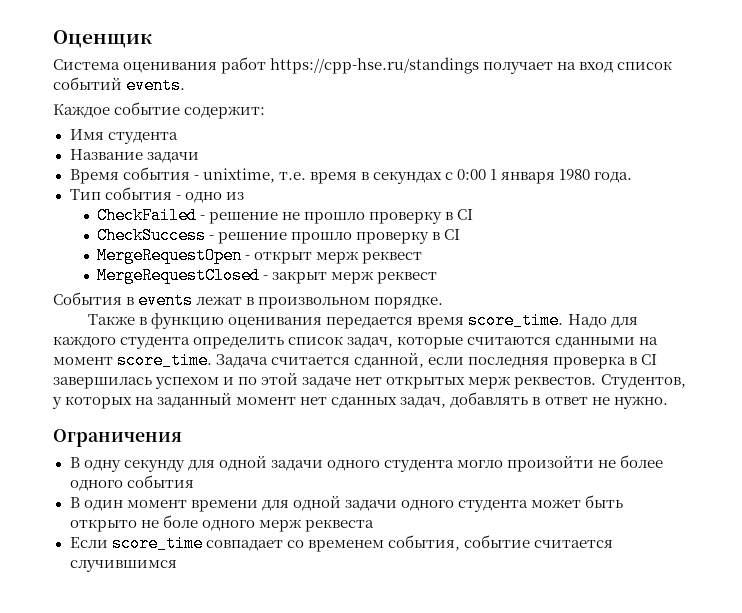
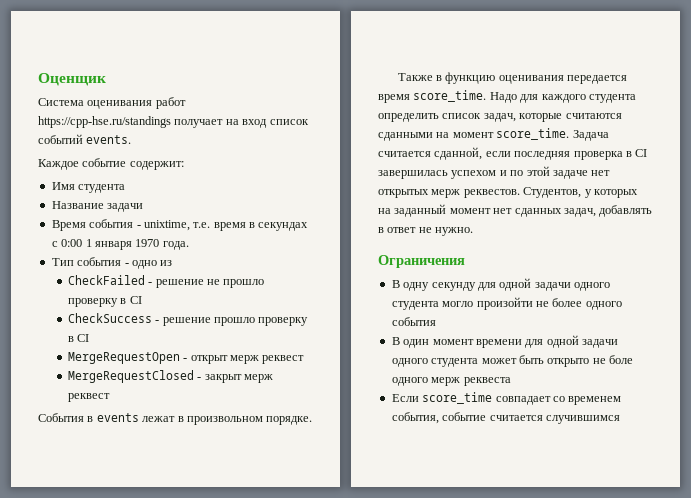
[559,169,591,180] 1980 -> [135,239,160,247] 1970

